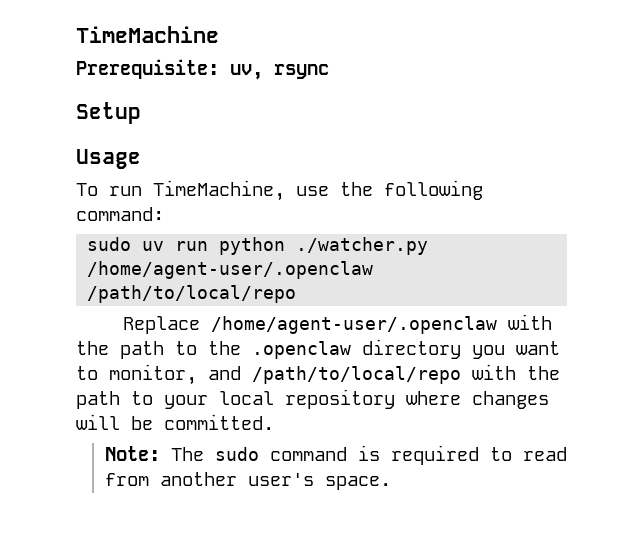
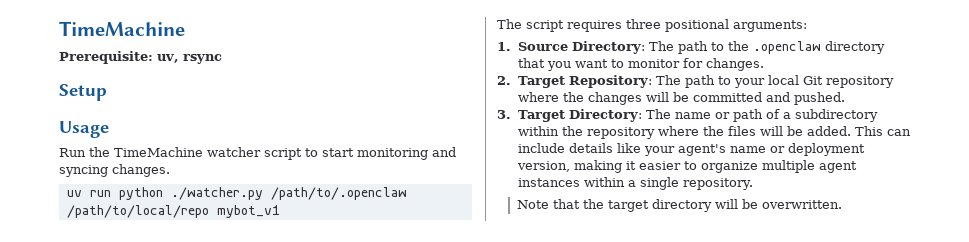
[76,180,483,201] [76,207,164,221] [87,237,132,251] To run TimeMachine, use the following command: // sudo -> [59,147,456,160] [59,164,170,177] Run the TimeMachine watcher script to start monitoring and syncing changes. //
[87,261,374,279] [87,285,297,303] [123,314,553,334] [76,341,109,355] /home/agent-user/.openclaw /path/to/local/repo // Replace /home/agent-user/.openclaw with the -> [270,187,407,200] [66,205,280,218] [497,19,807,32] [497,41,674,54] /path/to/.openclaw /path/to/local/repo mybot_v1 // The script requires three positional arguments: // 1. Source Directory: The
(461, 349) none -> [517,58,545,68] that
[109,364,560,385] monitor, and /path/to/local/repo with the -> [627,58,764,71] [497,75,682,88] monitor for changes. // 2. Target Repository: The
[285,389,461,409] repository where -> [803,76,895,88] [517,92,584,102] Git repository where the
[164,414,274,430] [104,445,567,465] [104,472,391,490] committed. // Note: The sudo command is required to read from another user's space. -> [692,92,845,105] [497,109,879,122] [517,126,911,139] [517,143,865,156] [516,160,857,173] [517,177,754,190] [516,199,842,212] committed and pushed. // 3. Target Directory: The name or path of a subdirectory within the repository where the files will be added. This can include details like your agent's name or deployment version, making it easier to organize multiple agent instances within a single repository. // Note that the target directory will be overwritten.

